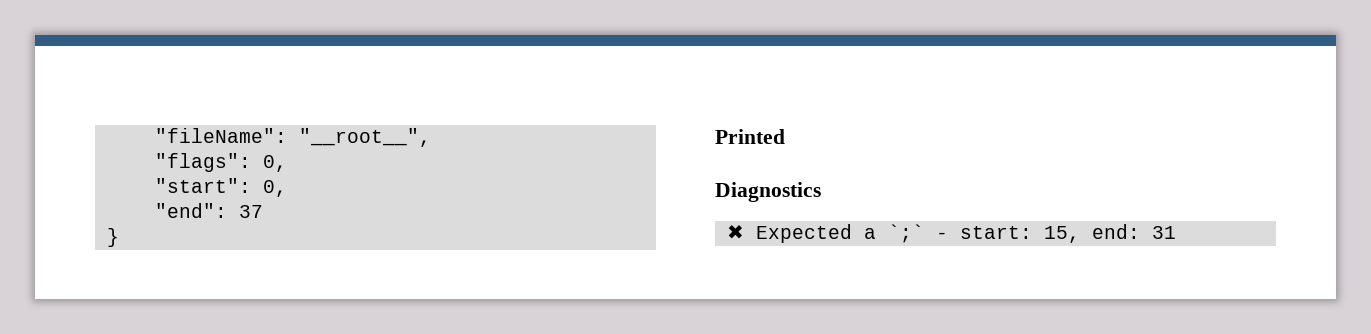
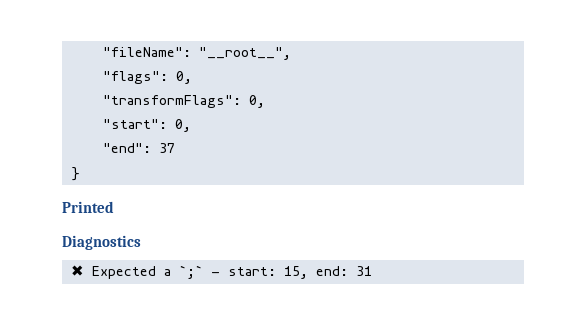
(287, 163) none -> [102,95,265,108] // "transformFlags": 0,

